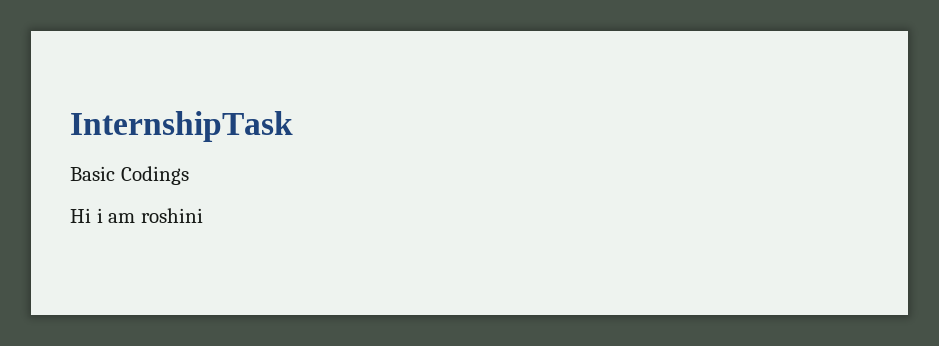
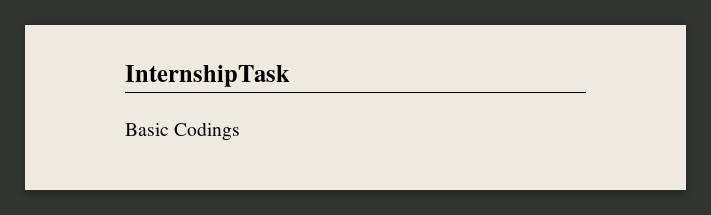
[70,208,203,223] // Hi i am roshini -> (241, 131) none

